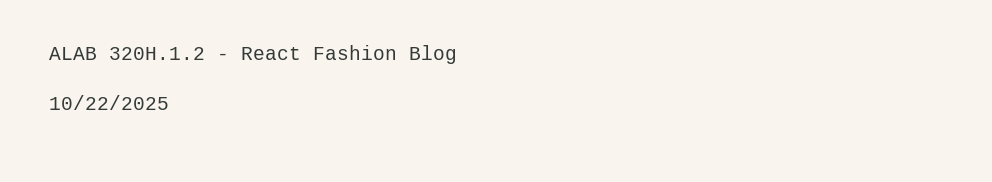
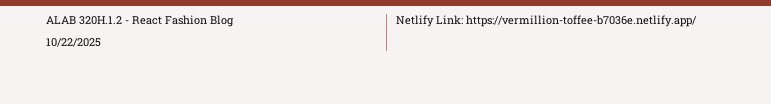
(169, 102) none -> [396,15,697,27] // Netlify Link: https://vermillion-toffee-b7036e.netlify.app/

